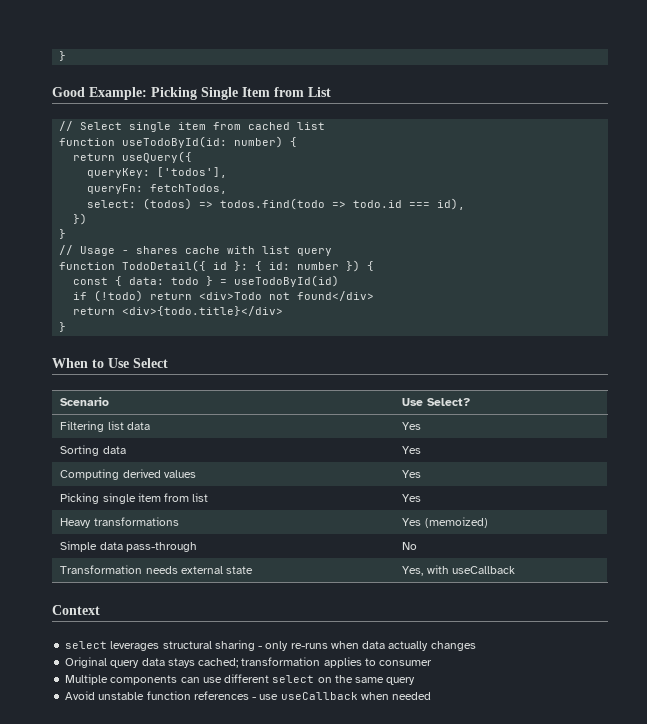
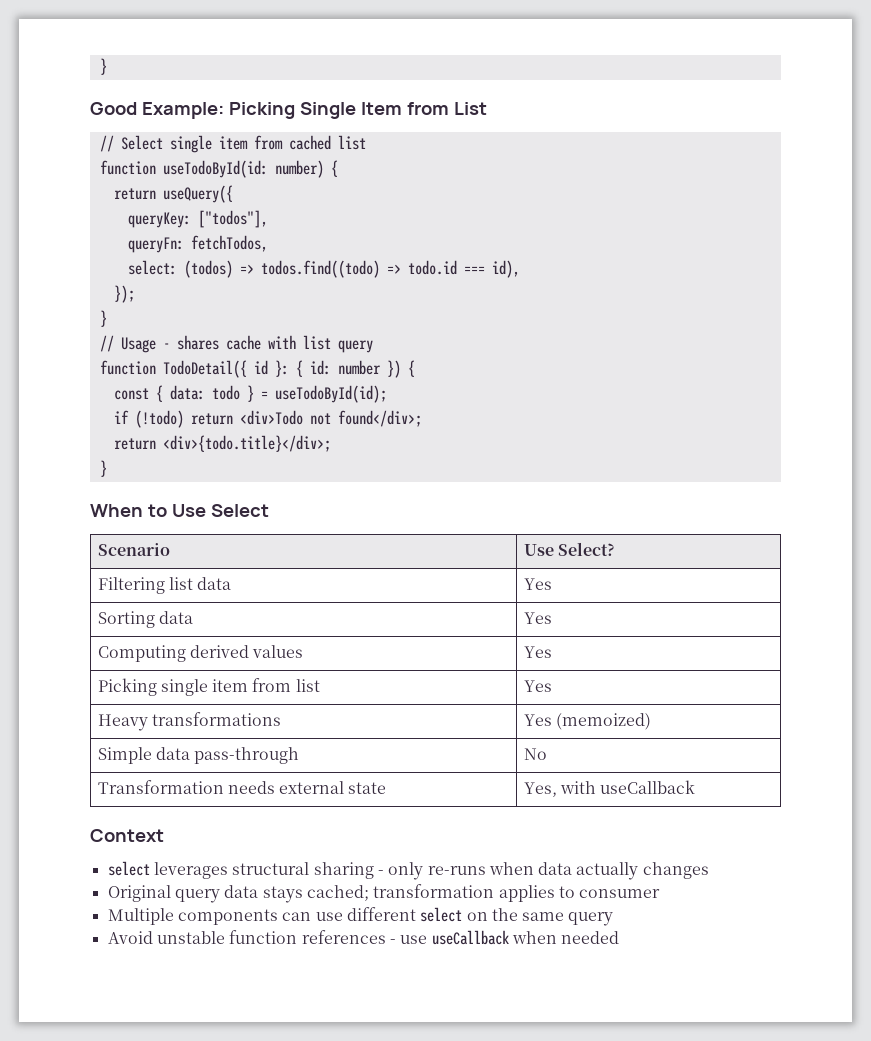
[157,167,228,178] ['todos'], -> [197,210,268,228] ["todos"],
[220,198,326,210] todos.find(todo -> [260,260,380,278] todos.find((todo)
[73,213,88,225] }) -> [113,285,135,303] });
[234,275,340,287] useTodoById(id) -> [274,385,387,403] useTodoById(id);
[297,291,375,301] [73,306,284,316] found</div> // return <div>{todo.title}</div> -> [337,410,422,427] [113,435,331,452] found</div>; // return <div>{todo.title}</div>;

